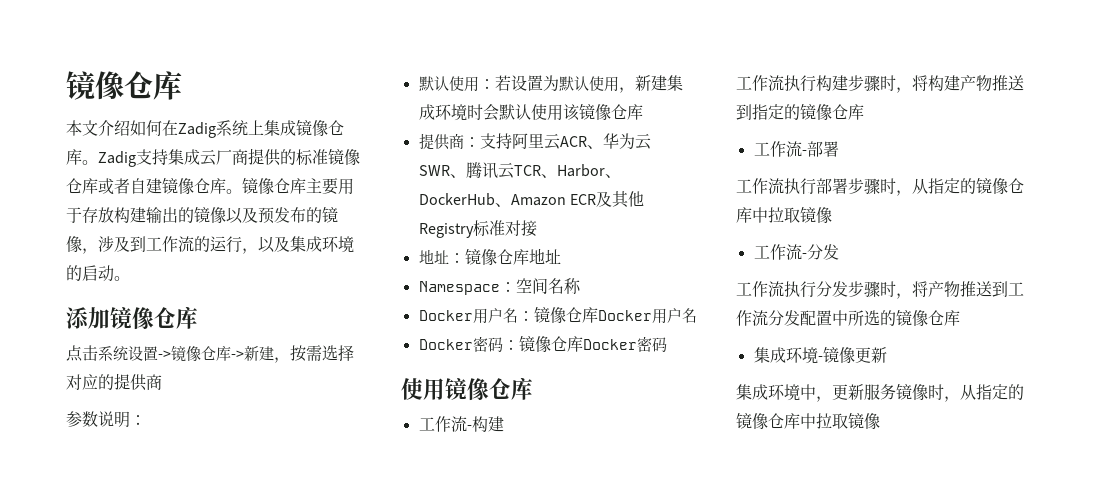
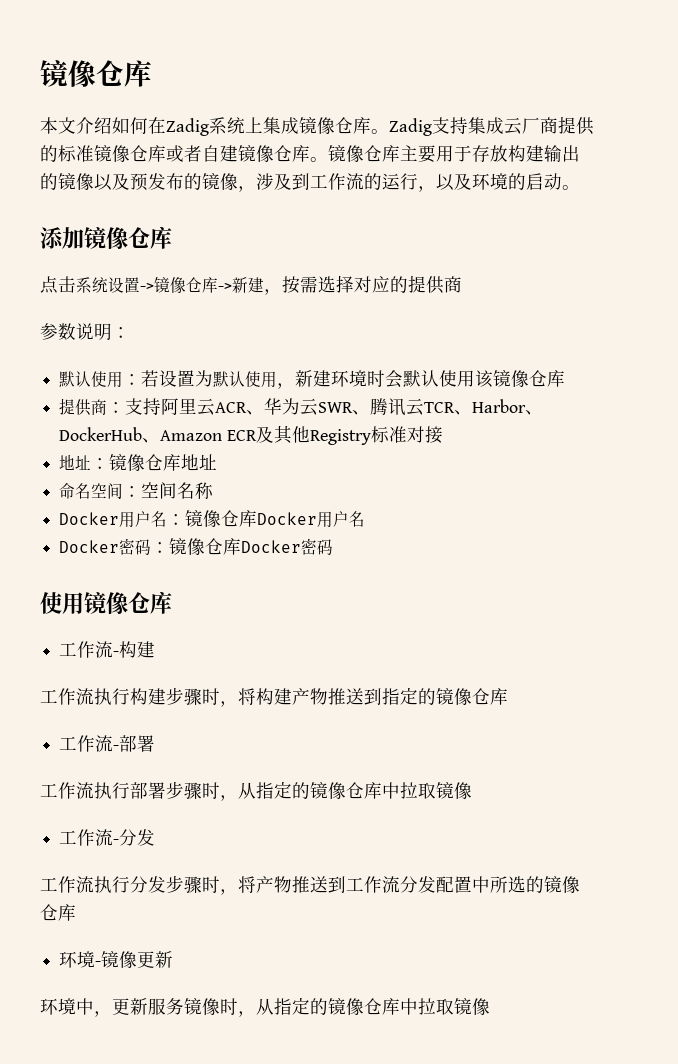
[290,236,322,252] 集成 -> (472, 181) none
[666,75,683,91] [418,104,435,120] 集成 -> (332, 378) none
[418,281,500,295] Namespace -> [59,483,124,499] 命名空间
[753,347,786,363] 集成 -> (76, 912) none
[736,384,768,400] 集成 -> (174, 959) none

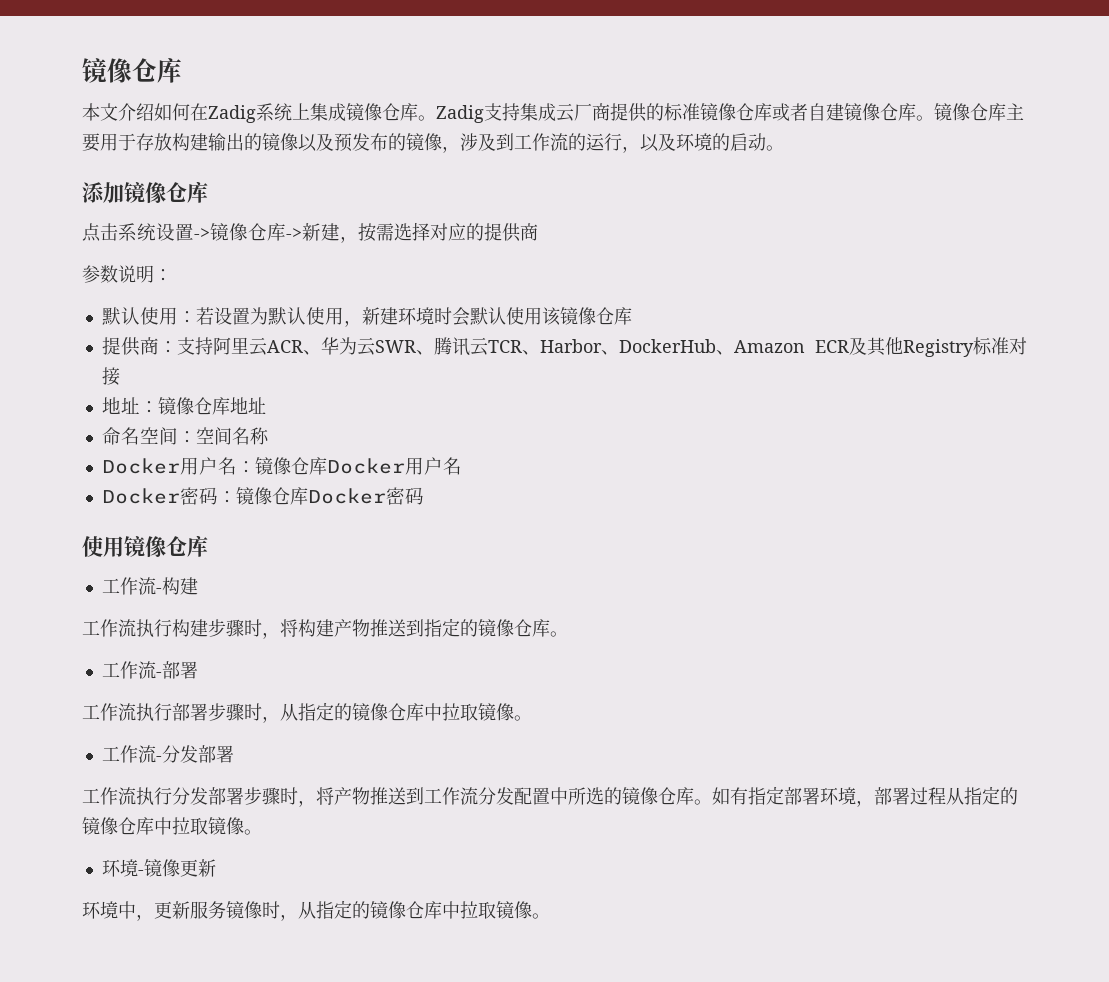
(508, 696) none -> [550,631,568,637] 。
(472, 791) none -> [514,715,532,721] 。
(156, 837) none -> [197,745,234,763] 部署
(166, 884) none -> [208,787,244,805] 部署
(76, 912) none -> [694,786,1018,807] [82,817,262,835] 。如有指定部署环境，部署过程从指定的镜像仓库中拉取镜像。
(490, 1007) none -> [532,913,550,919] 。

